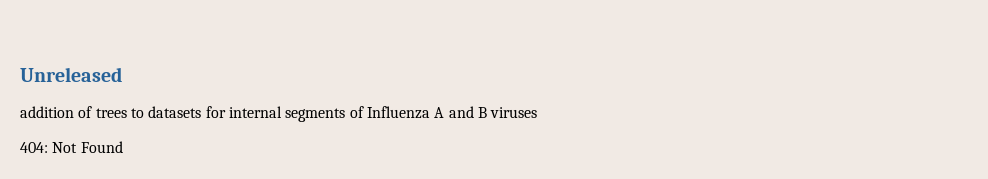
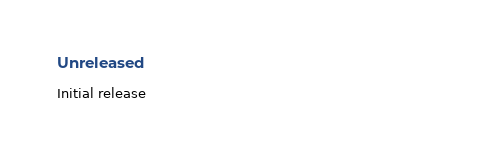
[20,106,538,122] [20,141,123,153] addition of trees to datasets for internal segments of Influenza A and B viruses // 404: Not Found -> [57,87,146,98] Initial release

